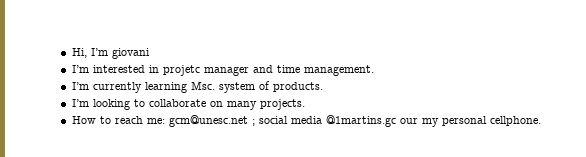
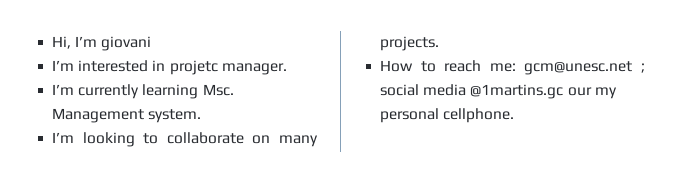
[203,65,374,76] manager and time management. -> [221,63,287,75] manager.
[218,81,323,93] system of products. -> [52,108,202,123] Management system.

